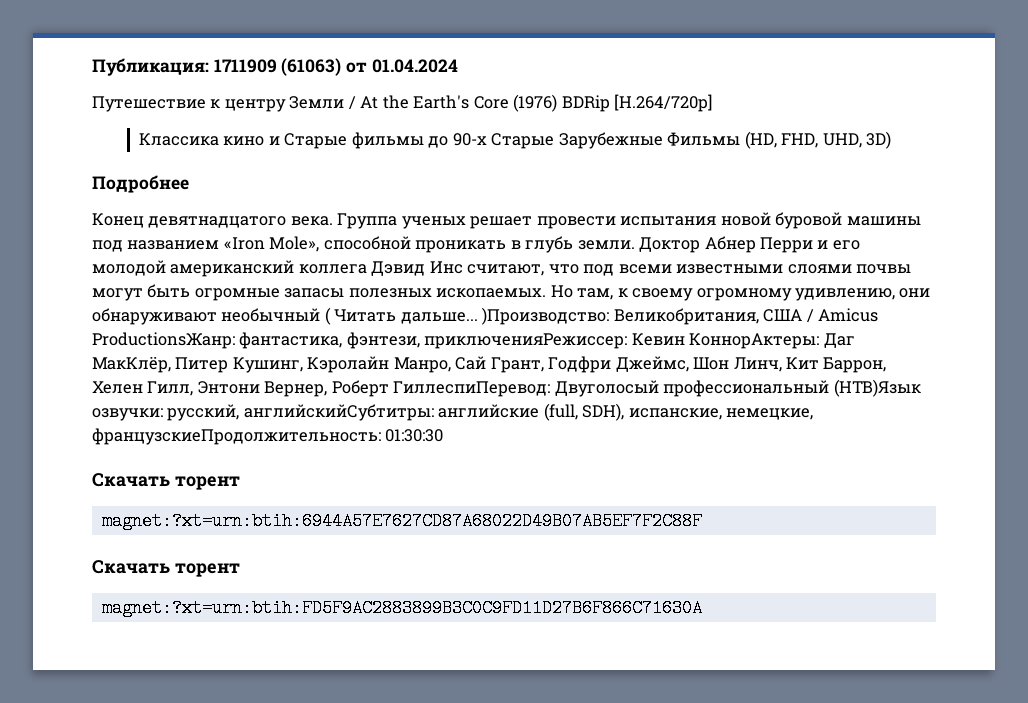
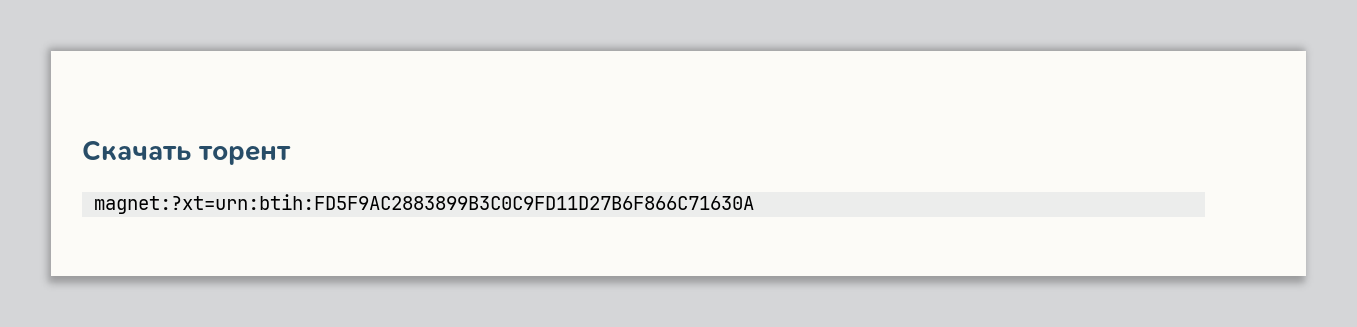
[92,58,458,76] [92,94,713,112] [139,131,891,149] [92,175,189,193] [92,212,921,229] [92,236,860,253] [92,260,912,277] [92,284,931,301] [92,307,879,325] [92,332,855,349] [92,356,887,373] [92,379,921,397] [92,403,814,421] [92,428,444,445] [92,473,240,490] [101,512,702,530] Публикация: 1711909 (61063) от 01.04.2024 // Путешествие к центру Земли / At the Earth's Core (1976) BDRip [H.264/720p] // Классика кино и Старые фильмы до 90-х Старые Зарубежные Фильмы (HD, FHD, UHD, 3D) // Подробнее // Конец девятнадцатого века. Группа ученых решает провести испытания новой буровой машины под названием «Iron Mole», способной проникать в глубь земли. Доктор Абнер Перри и его молодой американский коллега Дэвид Инс считают, что под всеми известными слоями почвы могут быть огромные запасы полезных ископаемых. Но там, к своему огромному удивлению, они обнаруживают необычный ( Читать дальше... )Производство: Великобритания, США / Amicus ProductionsЖанр: фантастика, фэнтези, приключенияРежиссер: Кевин КоннорАктеры: Даг МакКлёр, Питер Кушинг, Кэролайн Манро, Сай Грант, Годфри Джеймс, Шон Линч, Кит Баррон, Хелен Гилл, Энтони Вернер, Роберт ГиллеспиПеревод: Двуголосый профессиональный (НТВ)Язык озвучки: русский, английскийСубтитры: английские (full, SDH), испанские, немецкие, французскиеПродолжительность: 01:30:30 // Скачать торент // magnet:?xt=urn:btih:6944A57E7627CD87A68022D49B07AB5EF7F2C88F // -> (82, 151) none

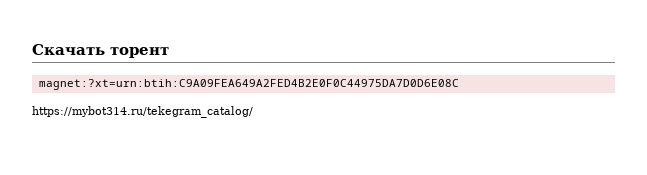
[94,194,755,214] magnet:?xt=urn:btih:FD5F9AC2883899B3C0C9FD11D27B6F866C71630A -> [38,79,459,90] [32,106,253,118] magnet:?xt=urn:btih:C9A09FEA649A2FED4B2E0F0C44975DA7D0D6E08C // https://mybot314.ru/tekegram_catalog/

